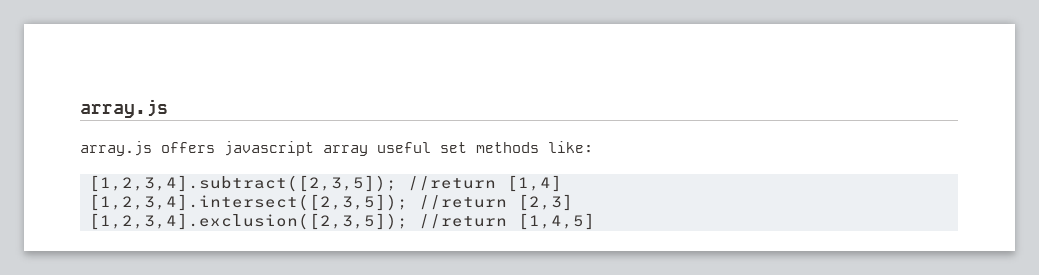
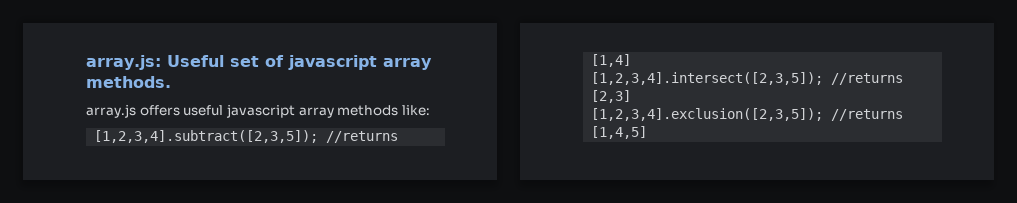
[80,99,168,118] array.js -> [86,55,432,70] [86,76,171,88] array.js: Useful set of javascript array methods.
[224,141,467,156] javascript array useful set -> [183,104,334,118] useful javascript array
[408,176,496,191] //return -> [326,131,399,143] //returns
[419,195,507,210] //return -> [831,73,904,85] //returns
[419,214,507,229] //return -> [831,109,904,121] //returns

